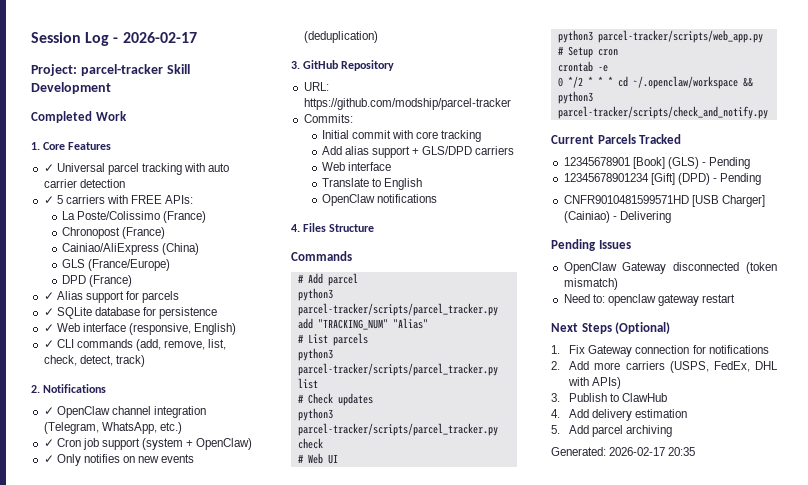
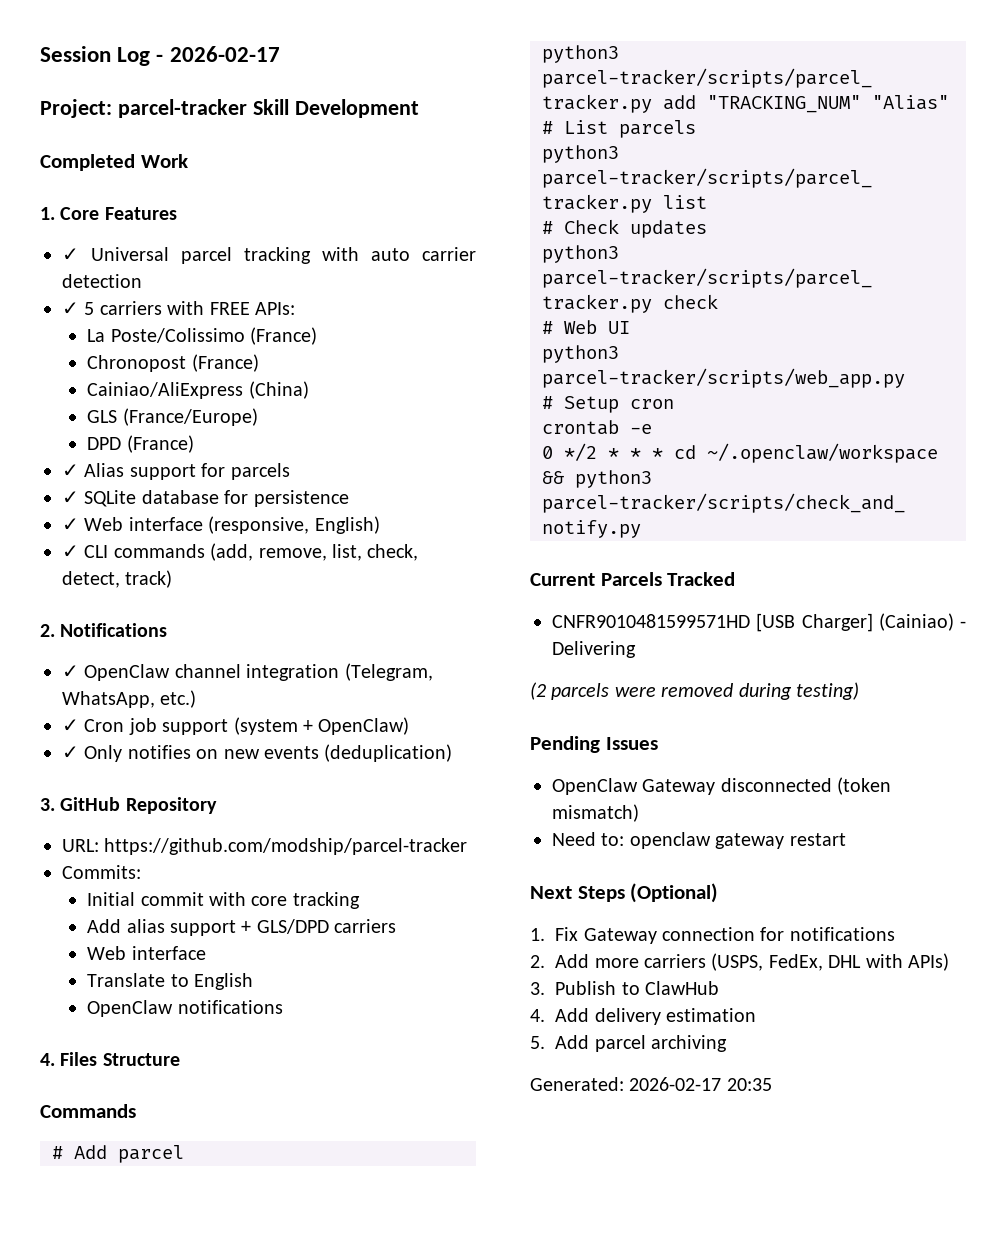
[563,157,751,169] [563,173,762,185] // 12345678901 [Book] (GLS) - Pending // 12345678901234 [Gift] (DPD) - Pending -> (736, 579) none
(671, 217) none -> [530,682,859,700] // (2 parcels were removed during testing)

